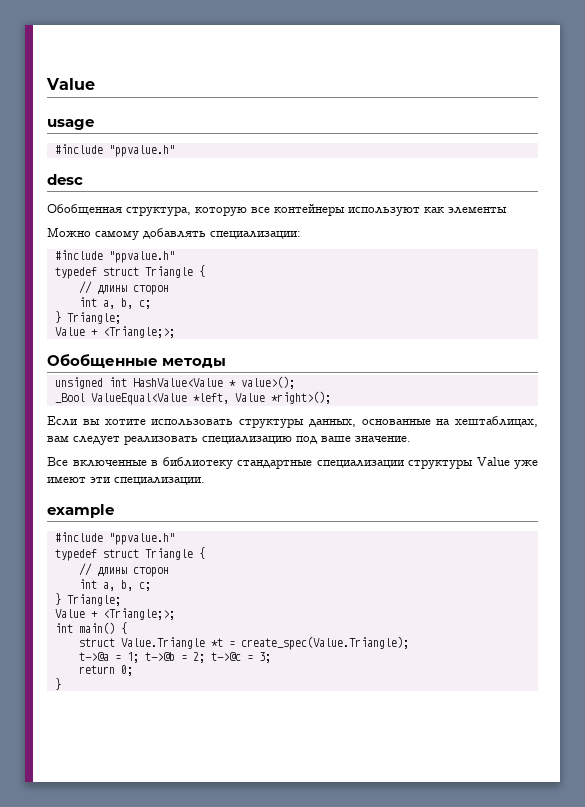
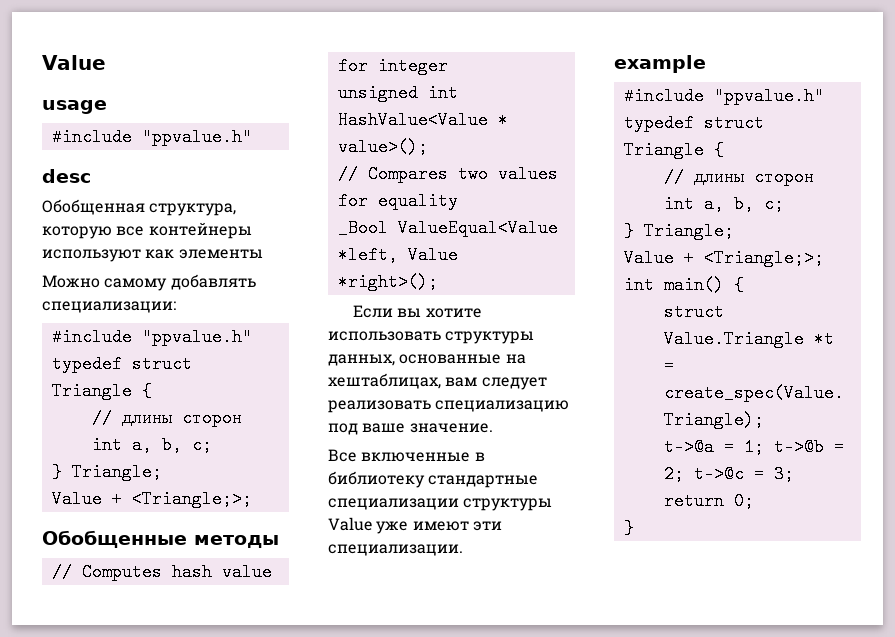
(227, 363) none -> [51,563,272,581] [337,57,448,75] // // Computes hash value for integer
(295, 382) none -> [337,165,558,183] [337,192,458,210] // // Compares two values for equality

